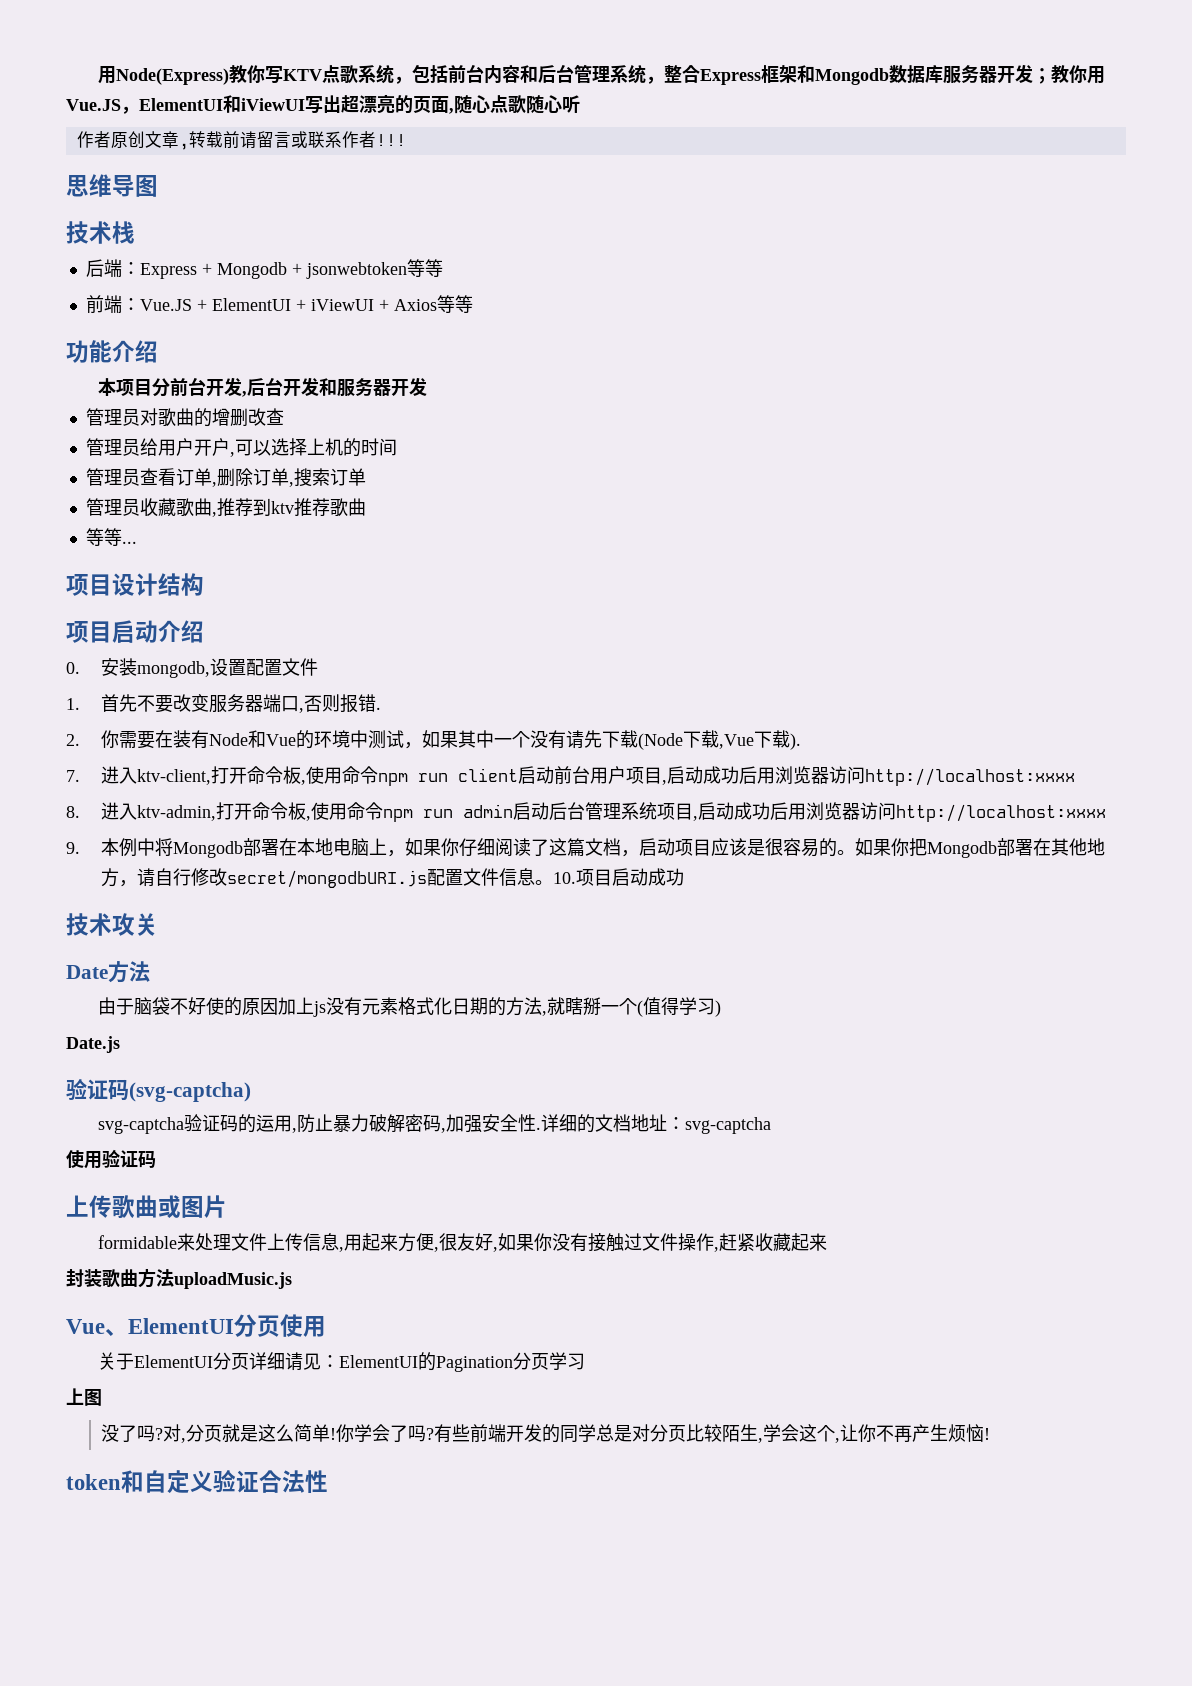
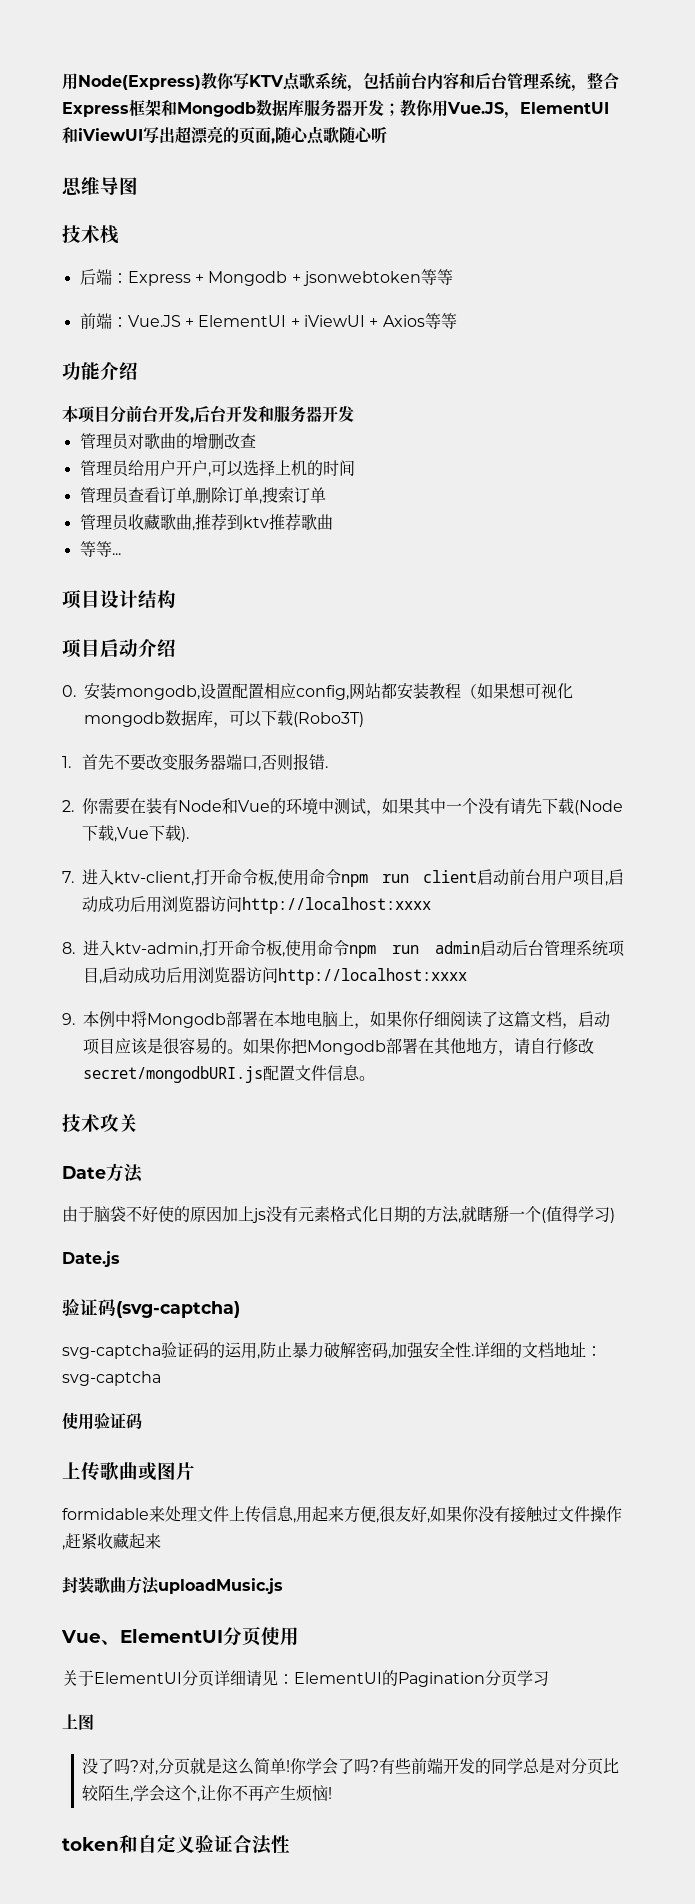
[76,131,406,150] // 作者原创文章,转载前请留言或联系作者!!! -> (387, 134) none
[282,658,319,676] 文件 -> [264,682,573,700] [84,710,364,728] 相应config,网站都安装教程（如果想可视化mongodb数据库，可以下载(Robo3T)
[553,868,685,886] 10.项目启动成功 -> (375, 1078) none

